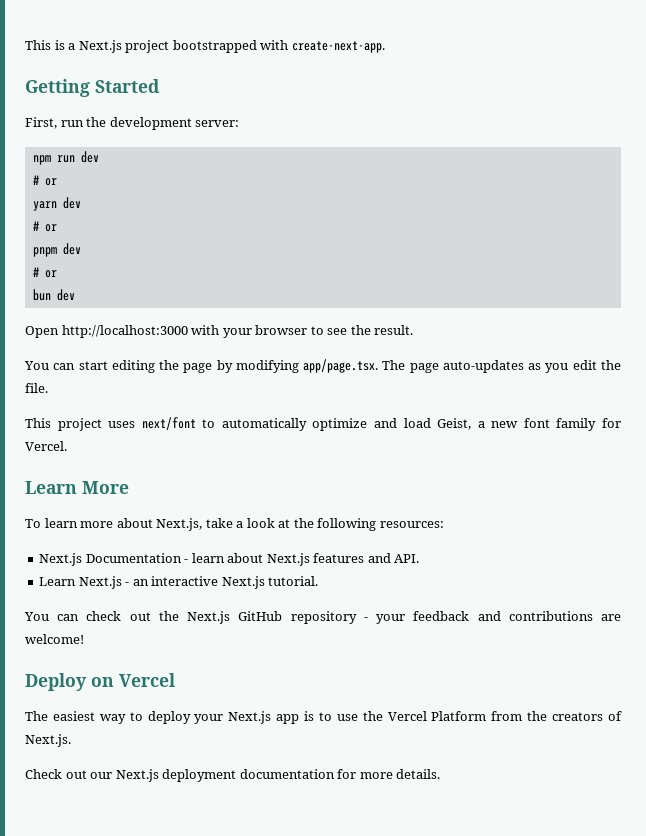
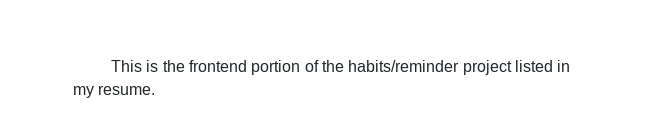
[68,40,385,53] [25,79,160,97] [25,117,240,130] [32,151,99,165] [32,175,57,186] [32,197,81,211] [32,221,57,232] [32,243,81,257] [32,267,57,278] [32,289,75,301] [25,325,414,338] [24,359,621,373] [25,383,48,393] [25,417,621,431] [25,441,67,451] [25,481,129,494] [25,518,444,531] [39,553,420,566] [39,576,319,589] [24,611,621,624] [25,634,84,644] [25,673,175,691] [25,711,622,724] [25,734,71,747] [25,769,441,782] a Next.js project bootstrapped with create-next-app. // Getting Started // First, run the development server: // npm run dev // # or // yarn dev // # or // pnpm dev // # or // bun dev // Open http://localhost:3000 with your browser to see the result. // You can start editing the page by modifying app/page.tsx. The page auto-updates as you edit the file. // This project uses next/font to automatically optimize and load Geist, a new font family for Vercel. // Learn More // To learn more about Next.js, take a look at the following resources: // Next.js Documentation - learn about Next.js features and API. // Learn Next.js - an interactive Next.js tutorial. // You can check out the Next.js GitHub repository - your feedback and contributions are welcome! // Deploy on Vercel // The easiest way to deploy your Next.js app is to use the Vercel Platform from the creators of Next.js. // Check out our Next.js deployment documentation for more details. -> [162,60,571,75] [73,85,156,98] the frontend portion of the habits/reminder project listed in my resume.

